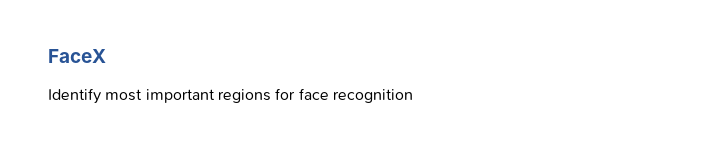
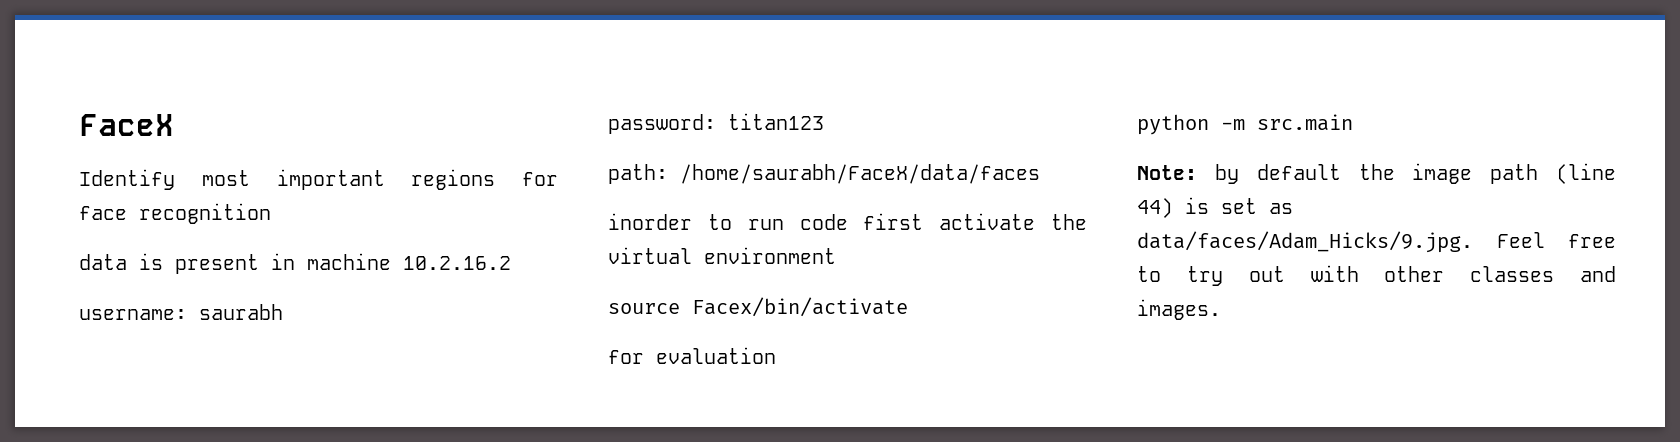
(413, 96) none -> [79,253,511,274] [79,304,283,320] [608,113,824,134] [608,164,1040,184] [608,213,1087,230] [608,247,836,264] [608,297,908,317] [608,347,776,364] [1137,114,1353,135] [1137,163,1616,184] [1137,197,1293,218] [1137,231,1616,253] [1137,265,1616,286] [1137,299,1221,320] // data is present in machine 10.2.16.2 // username: saurabh // password: titan123 // path: /home/saurabh/FaceX/data/faces // inorder to run code first activate the virtual environment // source Facex/bin/activate // for evaluation // python -m src.main // Note: by default the image path (line 44) is set as data/faces/Adam_Hicks/9.jpg. Feel free to try out with other classes and images.

